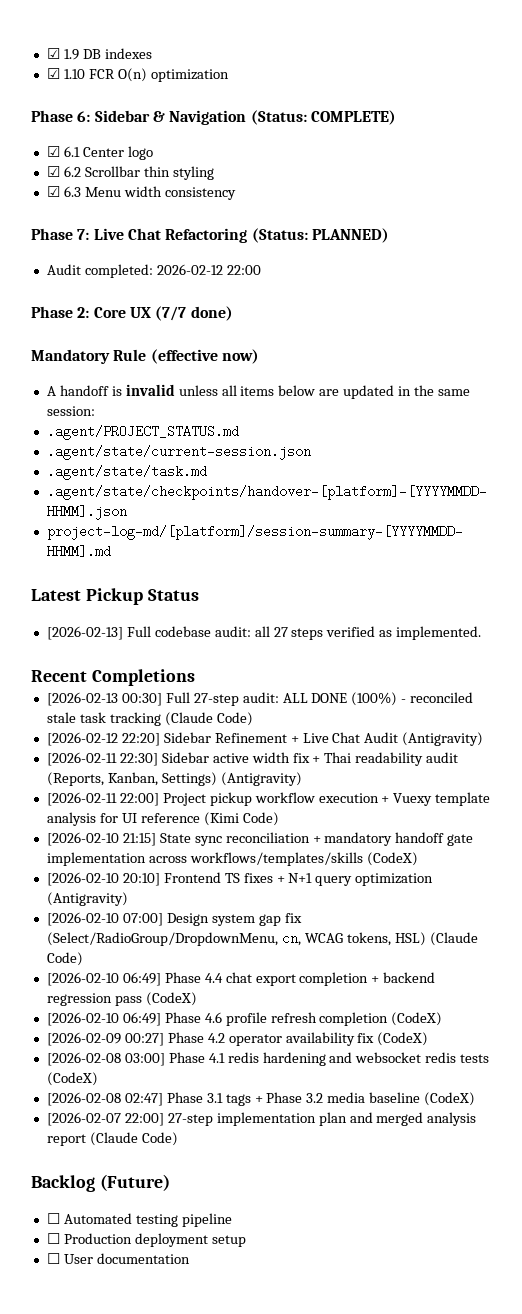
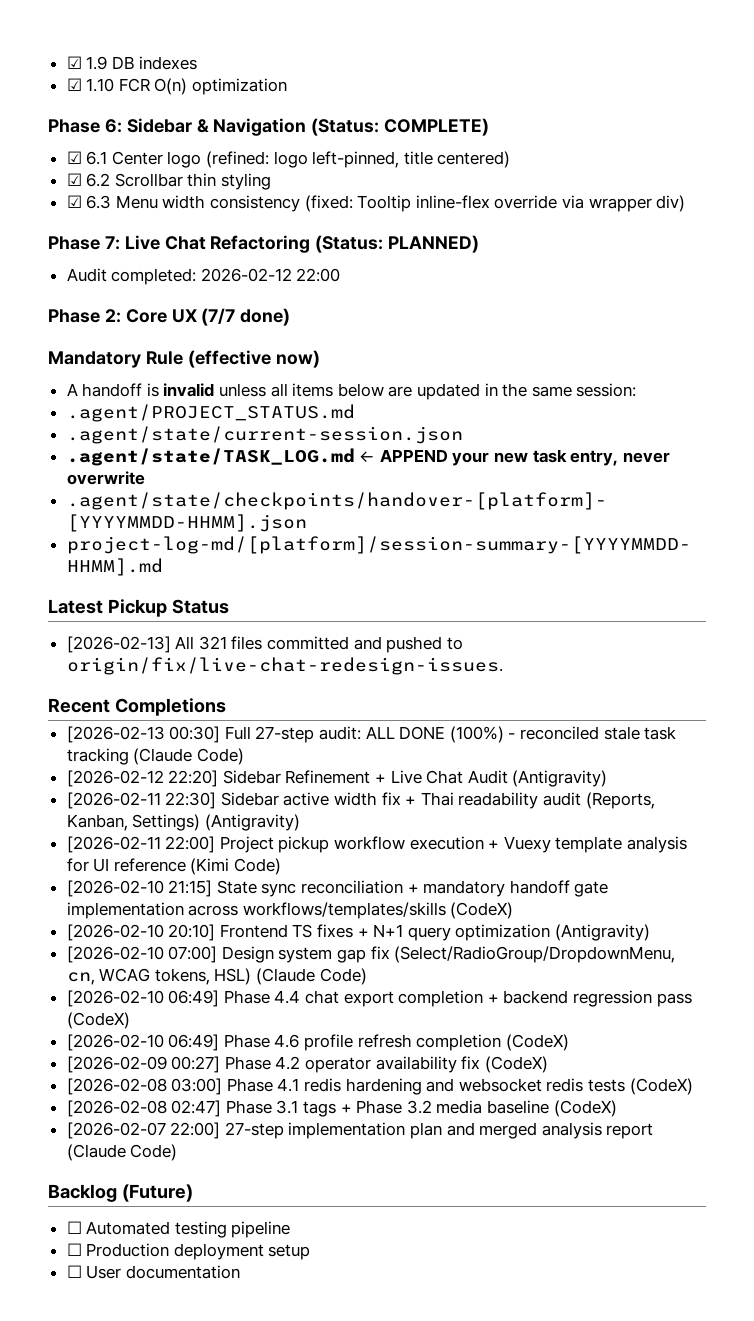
(153, 153) none -> [206,151,511,168] (refined: logo left-pinned, title centered)
(236, 193) none -> [304,195,686,212] (fixed: Tooltip inline-flex override via wrapper div)
[46,465,207,480] .agent/state/task.md -> [66,448,670,466] [66,471,145,485] .agent/state/TASK_LOG.md ← APPEND your new task entry, never overwrite
[126,626,482,640] Full codebase audit: all 27 steps verified as implemented. -> [175,636,463,653] [66,657,503,675] All 321 files committed and pushed to origin/fix/live-chat-redesign-issues.

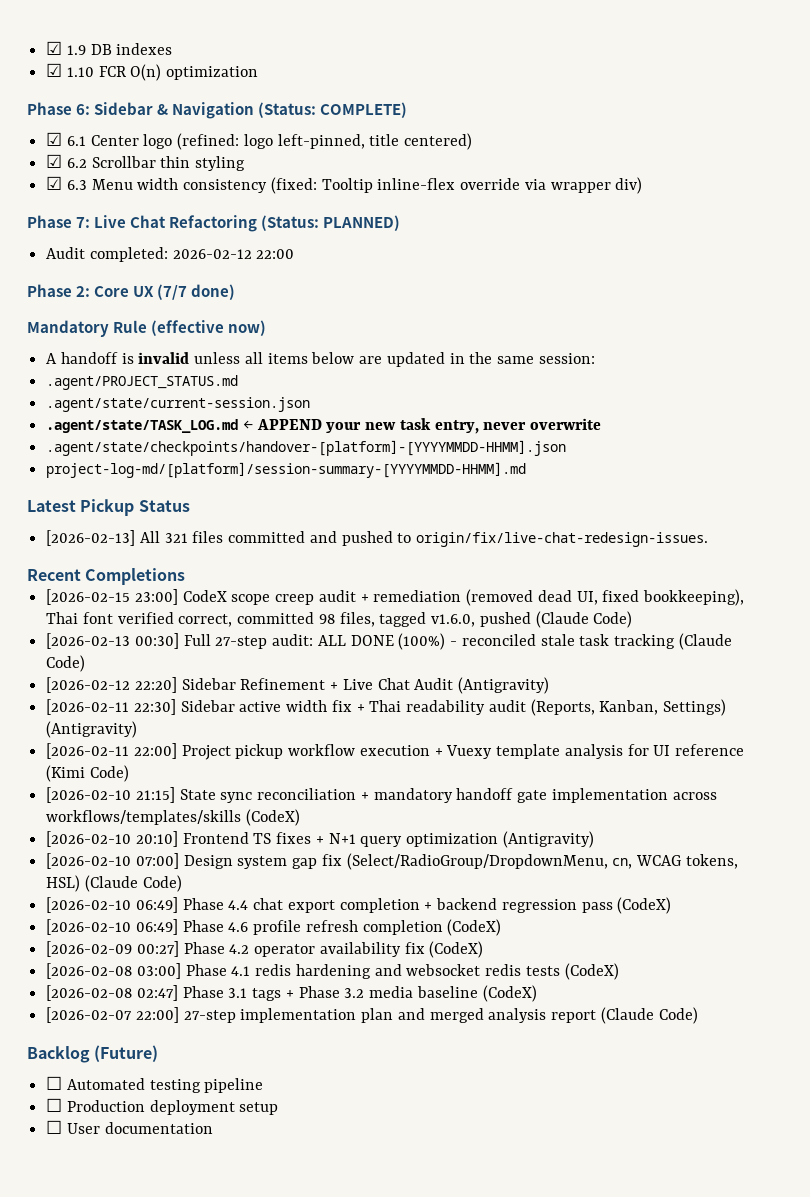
(226, 707) none -> [46,589,744,606] [46,611,633,628] // [2026-02-15 23:00] CodeX scope creep audit + remediation (removed dead UI, fixed bookkeeping), Thai font verified correct, committed 98 files, tagged v1.6.0, pushed (Claude Code)

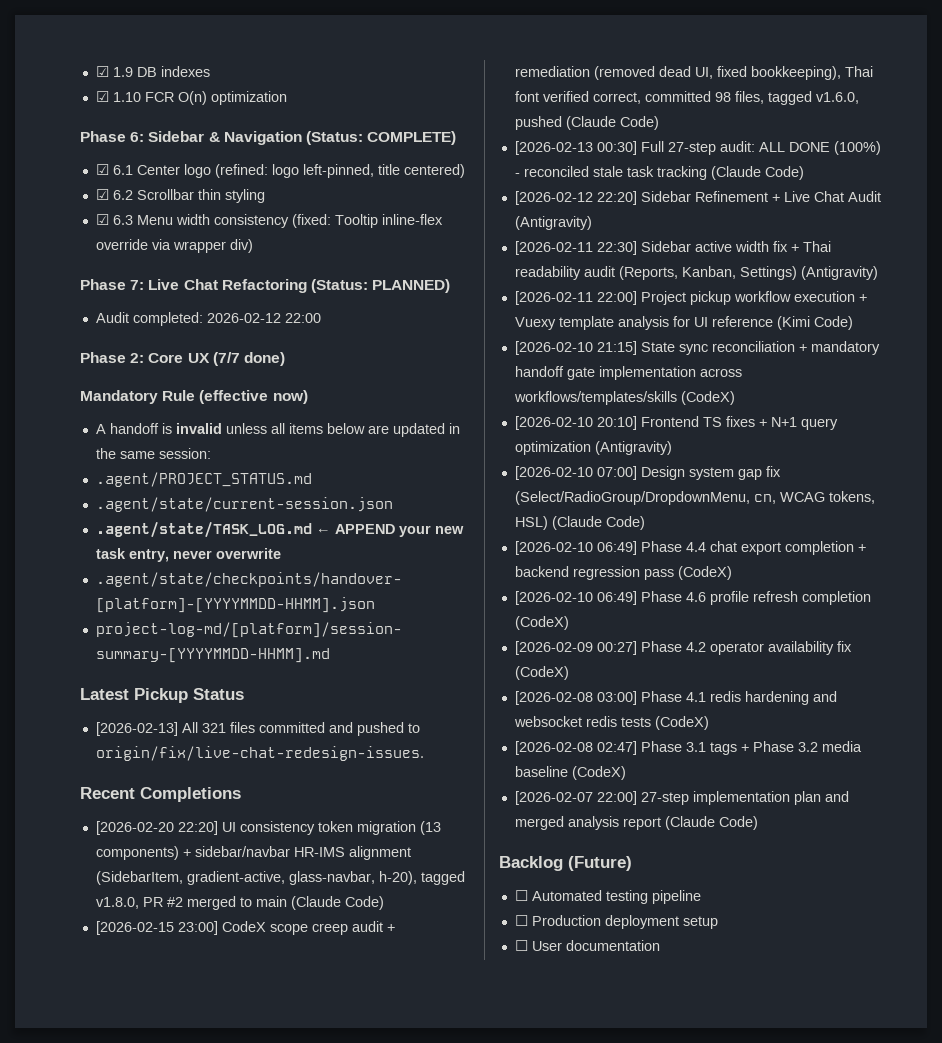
(186, 576) none -> [95,821,441,835] [95,846,411,860] [95,871,465,885] [95,896,384,910] // [2026-02-20 22:20] UI consistency token migration (13 components) + sidebar/navbar HR-IMS alignment (SidebarItem, gradient-active, glass-navbar, h-20), tagged v1.8.0, PR #2 merged to main (Claude Code)

